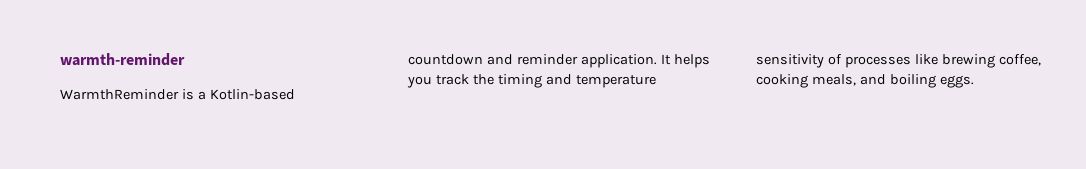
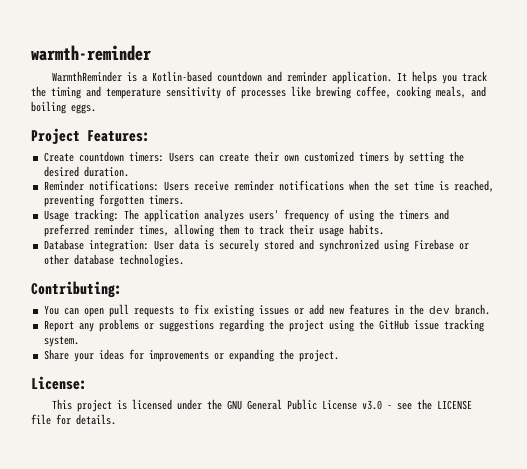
(974, 81) none -> [31,128,150,144] [43,151,464,164] [43,166,129,177] [43,180,494,192] [43,194,184,207] [43,209,449,222] [43,224,384,237] [43,239,469,252] [43,254,184,267] [31,281,122,298] [43,304,490,317] [43,319,484,332] [43,336,79,347] [43,349,339,362] [31,376,87,390] [51,399,472,412] [31,414,116,425] // Project Features: // Create countdown timers: Users can create their own customized timers by setting the desired duration. // Reminder notifications: Users receive reminder notifications when the set time is reached, preventing forgotten timers. // Usage tracking: The application analyzes users' frequency of using the timers and preferred reminder times, allowing them to track their usage habits. // Database integration: User data is securely stored and synchronized using Firebase or other database technologies. // Contributing: // You can open pull requests to fix existing issues or add new features in the dev branch. // Report any problems or suggestions regarding the project using the GitHub issue tracking system. // Share your ideas for improvements or expanding the project. // License: // This project is licensed under the GNU General Public License v3.0 - see the LICENSE file for details.

